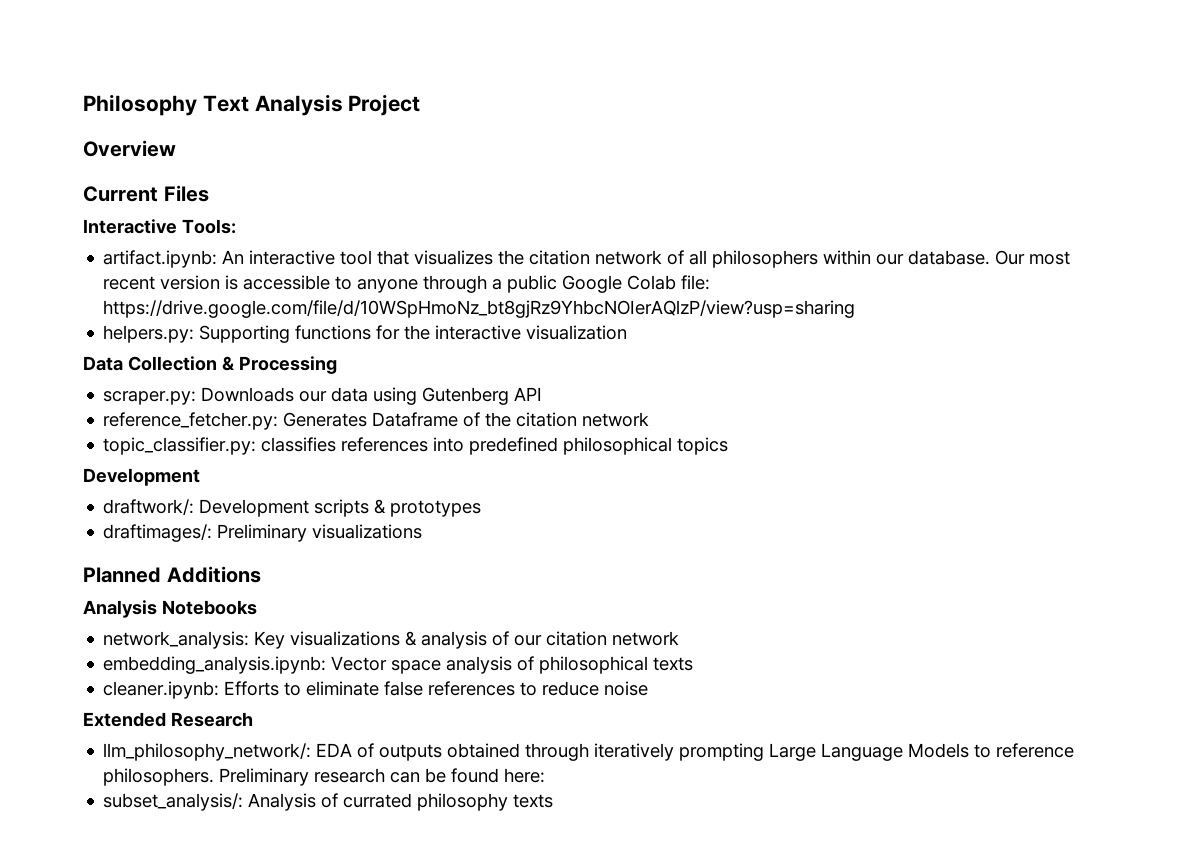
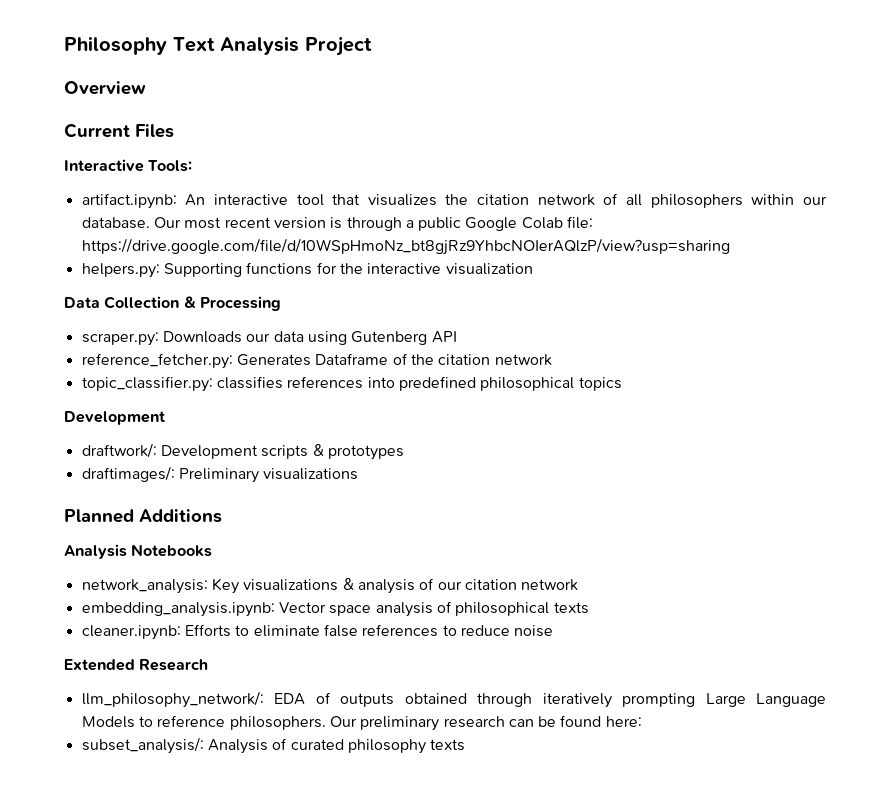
[243,275,419,293] accessible to anyone -> (343, 223) none
[219,768,310,786] Preliminary -> [329,716,440,731] Our preliminary
[343,793,413,808] currated -> [290,739,344,750] curated

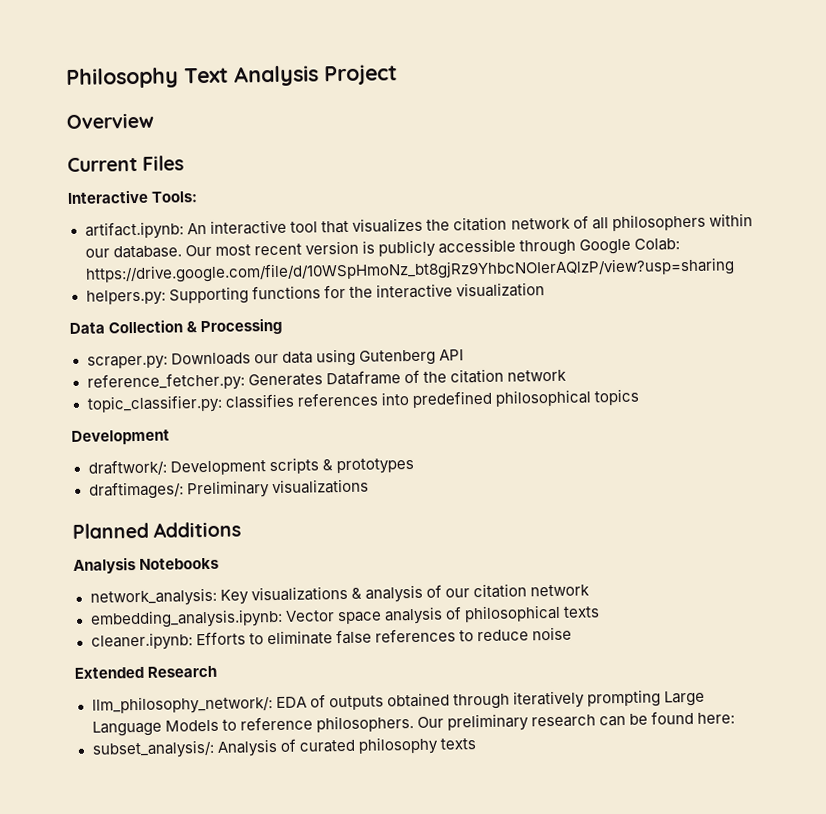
[346,216,594,231] through a public Google Colab file: -> [377,238,681,258] publicly accessible through Google Colab:

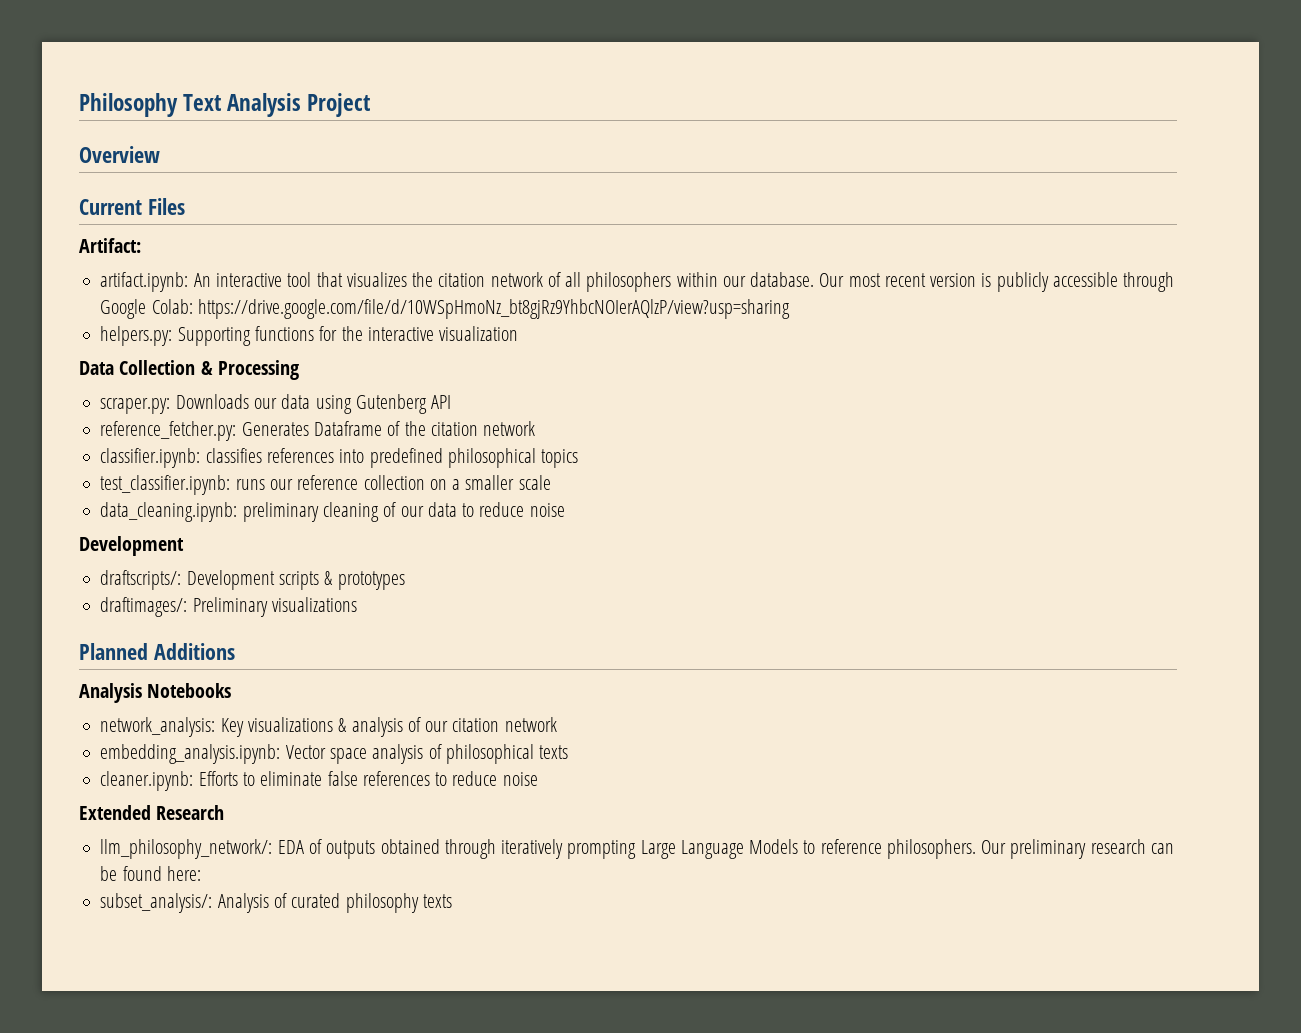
[67,189,199,204] Interactive Tools: -> [79,238,141,253] Artifact:
[86,394,223,414] topic_classifier.py: -> [100,448,201,468] classifier.ipynb:
(639, 397) none -> [100,475,551,495] [100,502,565,522] // test_classifier.ipynb: runs our reference collection on a smaller scale // data_cleaning.ipynb: preliminary cleaning of our data to reduce noise
[87,459,167,476] draftwork/: -> [100,570,182,590] draftscripts/:

